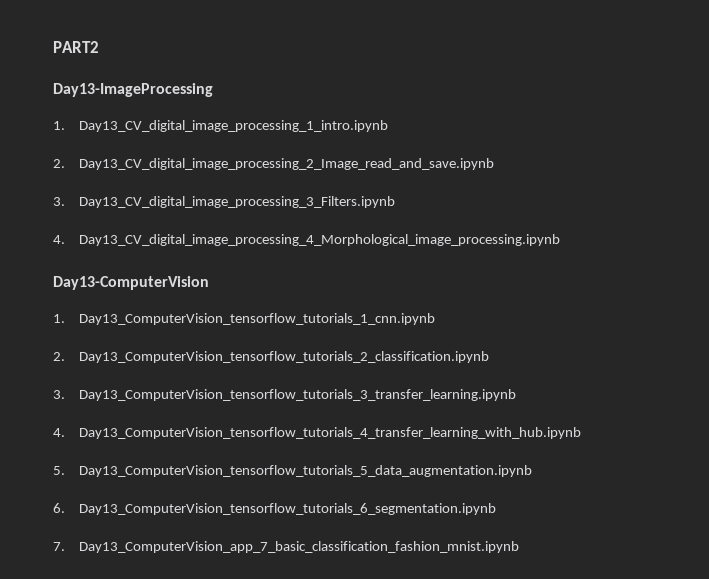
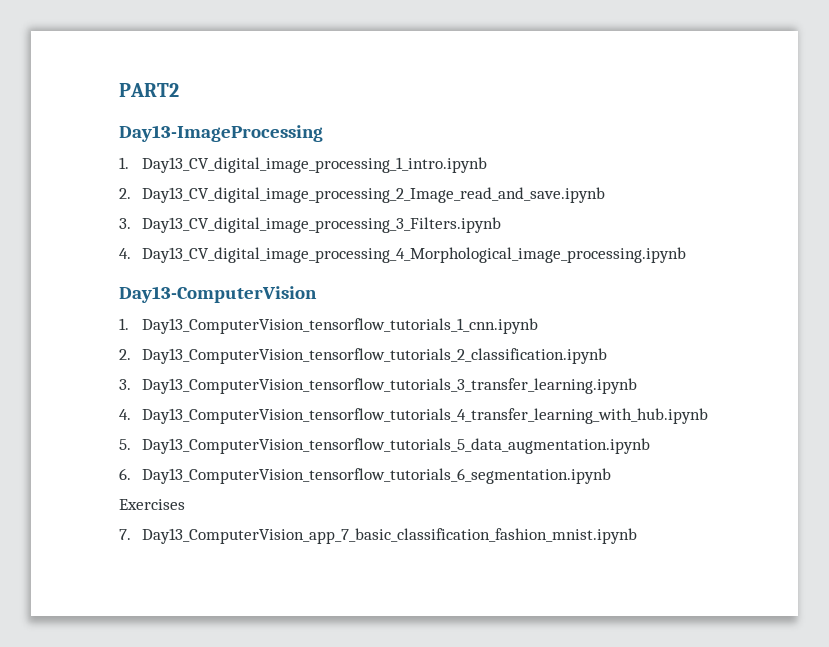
(497, 509) none -> [119,499,185,510] // Exercises

